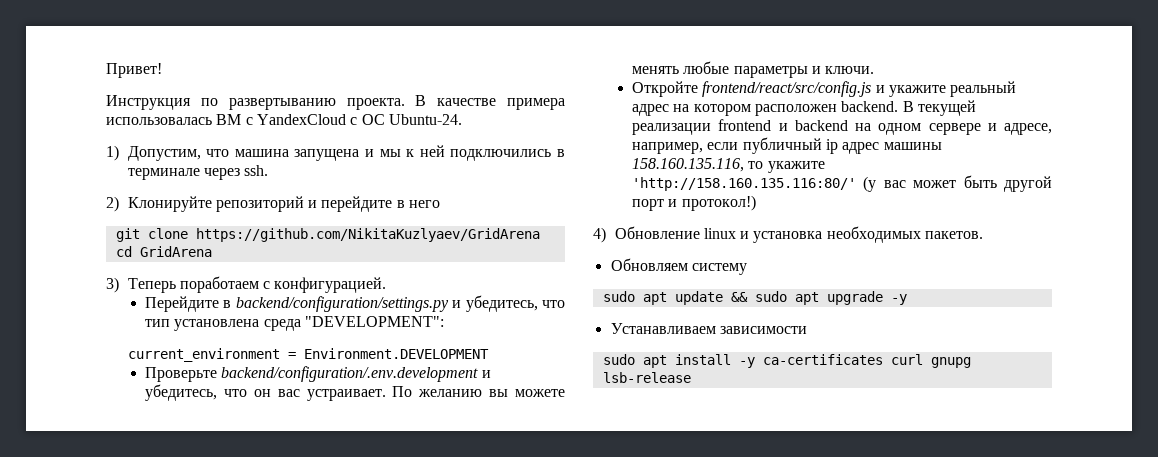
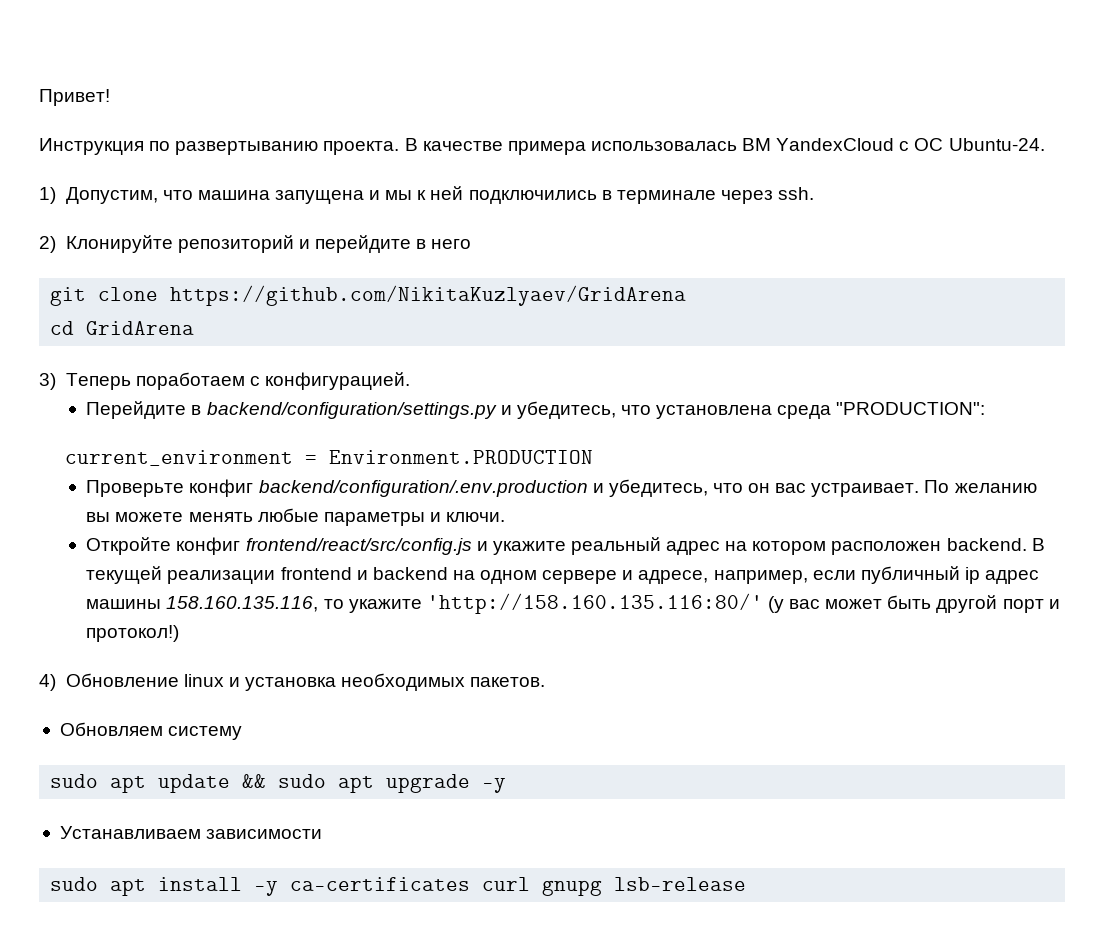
[245,117,253,125] с -> (772, 144) none
[145,319,171,327] тип -> (651, 410) none
[305,316,445,327] "DEVELOPMENT": -> [836,402,986,415] "PRODUCTION":
[303,348,489,359] Environment.DEVELOPMENT -> [329,450,594,464] Environment.PRODUCTION
[221,366,479,382] backend/configuration/.env.development -> [189,479,588,497] конфиг backend/configuration/.env.production
(699, 89) none -> [176,537,241,555] конфиг

